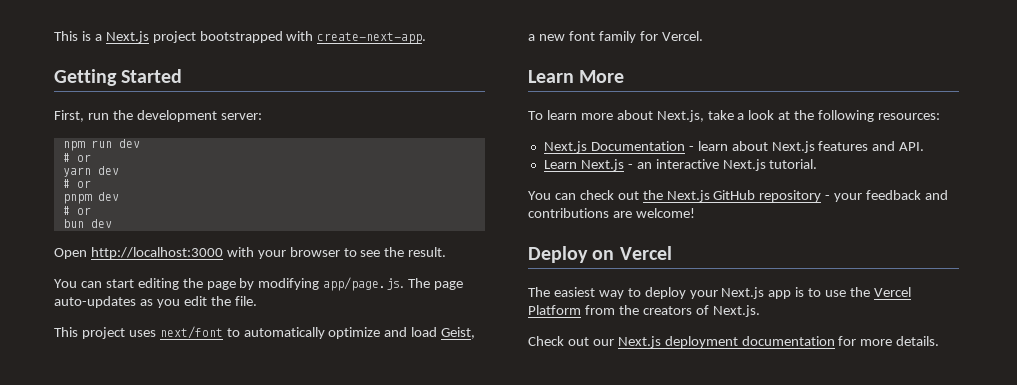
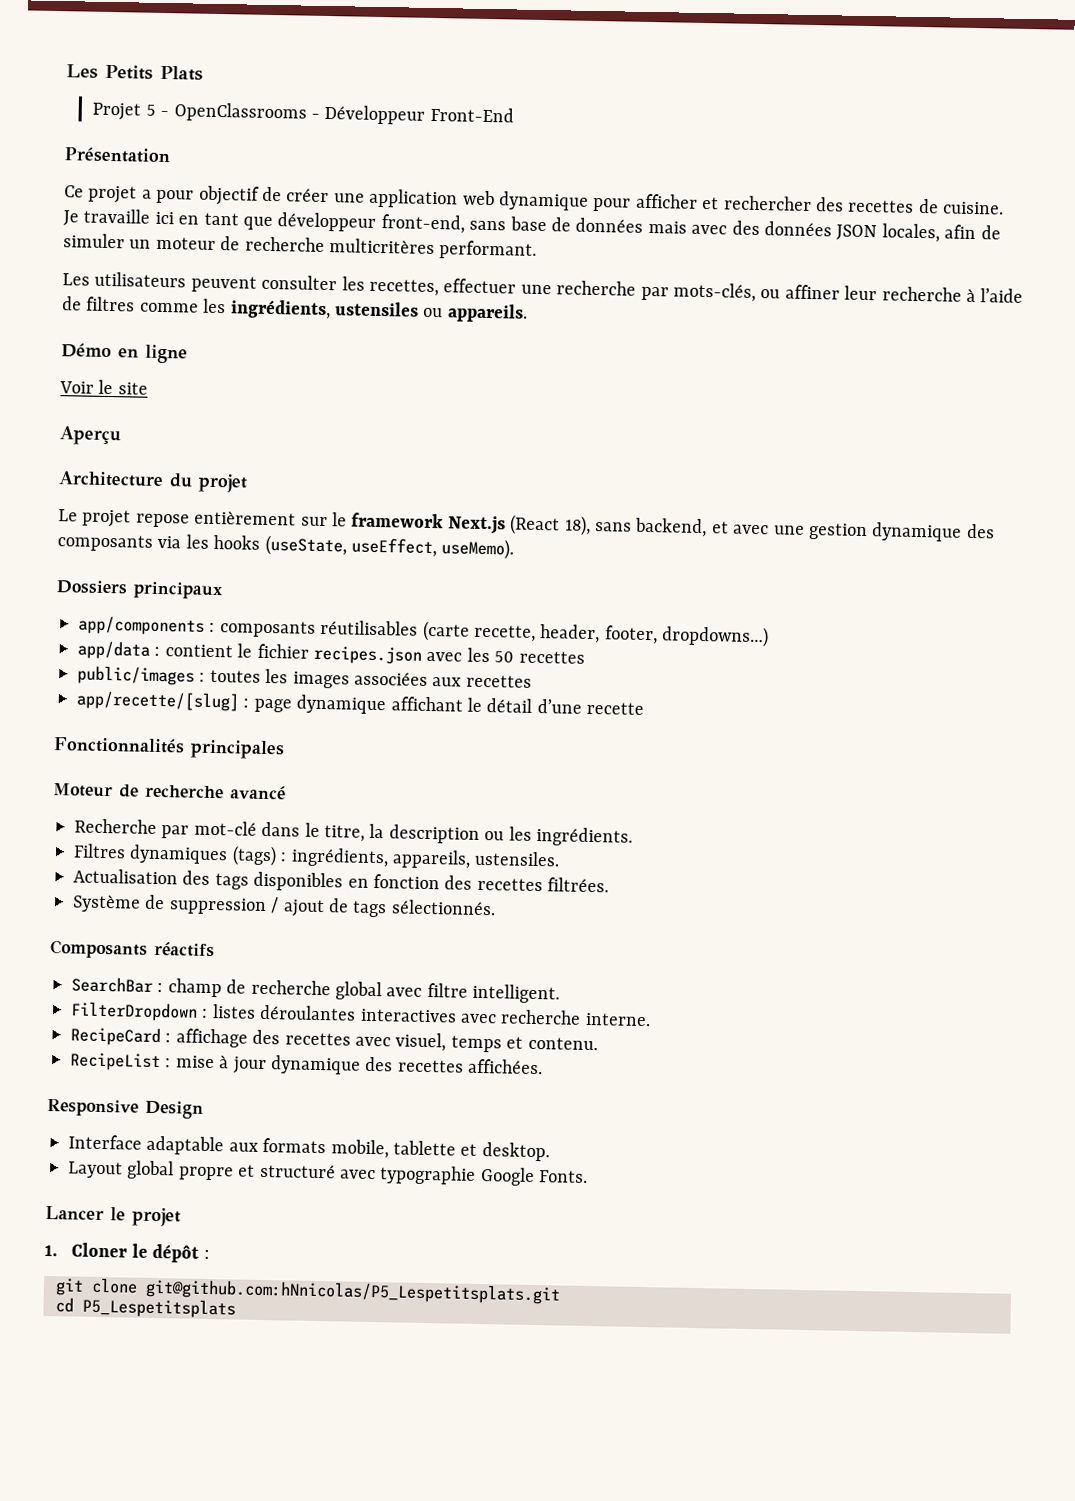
[54,31,427,44] [54,69,183,86] [54,110,262,122] [62,139,140,151] [62,153,91,162] [62,166,119,177] [62,179,91,188] [62,192,119,204] [62,206,91,215] [62,219,112,228] [54,247,447,259] [54,277,464,291] [54,296,257,308] [54,326,476,339] [528,31,703,43] [528,70,625,83] [528,110,941,122] [543,141,925,153] [543,159,818,171] [528,190,949,202] [528,208,695,218] [528,246,672,263] [528,287,911,299] [528,305,760,317] [528,336,940,348] This is a Next.js project bootstrapped with create-next-app. // Getting Started // First, run the development server: // npm run dev // # or // yarn dev // # or // pnpm dev // # or // bun dev // Open http://localhost:3000 with your browser to see the result. // You can start editing the page by modifying app/page.js. The page auto-updates as you edit the file. // This project uses next/font to automatically optimize and load Geist, a new font family for Vercel. // Learn More // To learn more about Next.js, take a look at the following resources: // Next.js Documentation - learn about Next.js features and API. // Learn Next.js - an interactive Next.js tutorial. // You can check out the Next.js GitHub repository - your feedback and contributions are welcome! // Deploy on Vercel // The easiest way to deploy your Next.js app is to use the Vercel Platform from the creators of Next.js. // Check out our Next.js deployment documentation for more details. -> [66,64,203,81] [92,102,514,125] [64,147,171,164] [64,185,1005,215] [63,208,1001,243] [63,233,538,260] [62,271,1024,303] [62,296,528,323] [61,343,188,364] [59,379,148,395] [59,426,121,446] [58,471,248,493] [58,509,995,542] [57,534,515,560] [56,580,224,600] [78,615,770,648] [77,640,585,665] [77,665,532,689] [76,690,645,715] [53,737,285,760] [53,783,286,800] [74,818,633,847] [73,843,561,869] [73,868,610,893] [72,894,496,918] [50,940,215,959] [71,976,561,1004] [70,1001,651,1027] [70,1026,598,1053] [70,1052,544,1075] [47,1098,204,1119] [68,1134,550,1162] [68,1160,589,1187] [45,1205,181,1227] [44,1242,210,1263] [55,1277,561,1305] [55,1297,236,1319] Les Petits Plats // Projet 5 - OpenClassrooms - Développeur Front-End // Présentation // Ce projet a pour objectif de créer une application web dynamique pour afficher et rechercher des recettes de cuisine. // Je travaille ici en tant que développeur front-end, sans base de données mais avec des données JSON locales, afin de simuler un moteur de recherche multicritères performant. // Les utilisateurs peuvent consulter les recettes, effectuer une recherche par mots-clés, ou affiner leur recherche à l’aide de filtres comme les ingrédients, ustensiles ou appareils. // Démo en ligne // Voir le site // Aperçu // Architecture du projet // Le projet repose entièrement sur le framework Next.js (React 18), sans backend, et avec une gestion dynamique des composants via les hooks (useState, useEffect, useMemo). // Dossiers principaux // app/components : composants réutilisables (carte recette, header, footer, dropdowns…) // app/data : contient le fichier recipes.json avec les 50 recettes // public/images : toutes les images associées aux recettes // app/recette/[slug] : page dynamique affichant le détail d’une recette // Fonctionnalités principales // Moteur de recherche avancé // Recherche par mot-clé dans le titre, la description ou les ingrédients. // Filtres dynamiques (tags) : ingrédients, appareils, ustensiles. // Actualisation des tags disponibles en fonction des recettes filtrées. // Système de suppression / ajout de tags sélectionnés. // Composants réactifs // SearchBar : champ de recherche global avec filtre intelligent. // FilterDropdown : listes déroulantes interactives avec recherche interne. // RecipeCard : affichage des recettes avec visuel, temps et contenu. // RecipeList : mise à jour dynamique des recettes affichées. // Responsive Design // Interface adaptable aux formats mobile, tablette et desktop. // Layout global propre et structuré avec typographie Google Fonts. // Lancer le projet // 1. Cloner le dépôt : // git clone git@github.com:hNnicolas/P5_Lespetitsplats.git // cd P5_Lespetitsplats

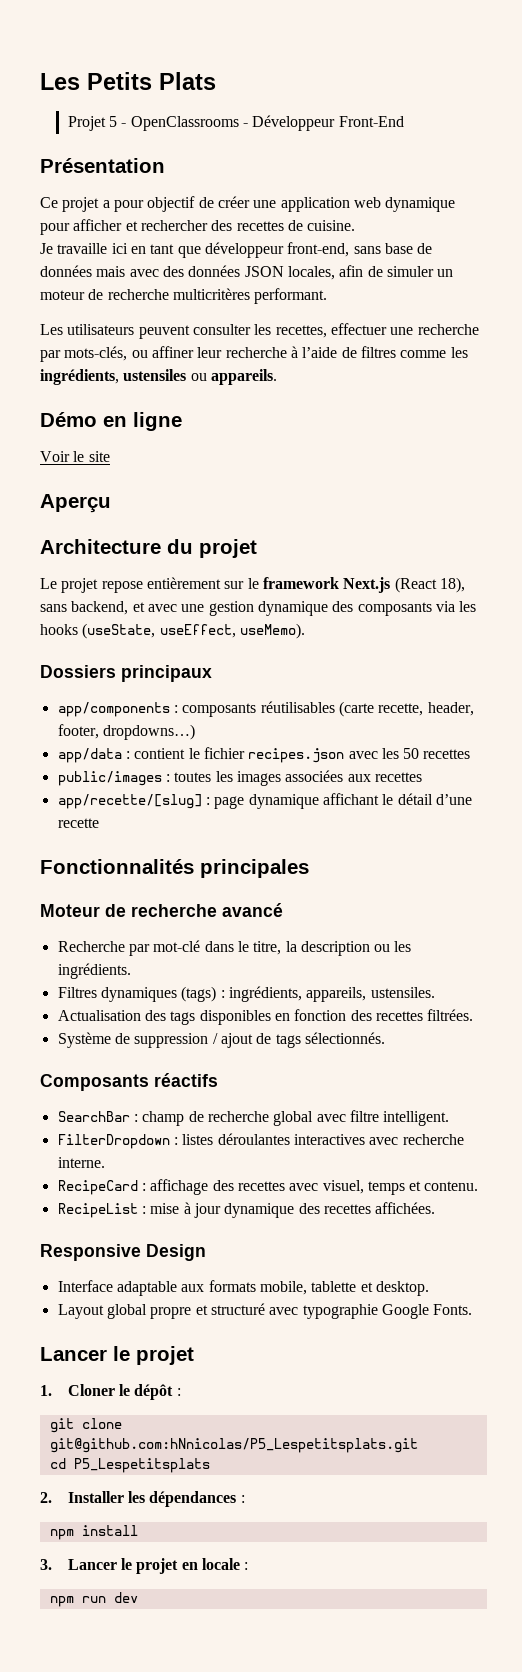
(236, 1308) none -> [40,1491,245,1507] [49,1525,138,1540] [40,1558,249,1574] [49,1592,138,1607] // 2. Installer les dépendances : // npm install // 3. Lancer le projet en locale : // npm run dev

